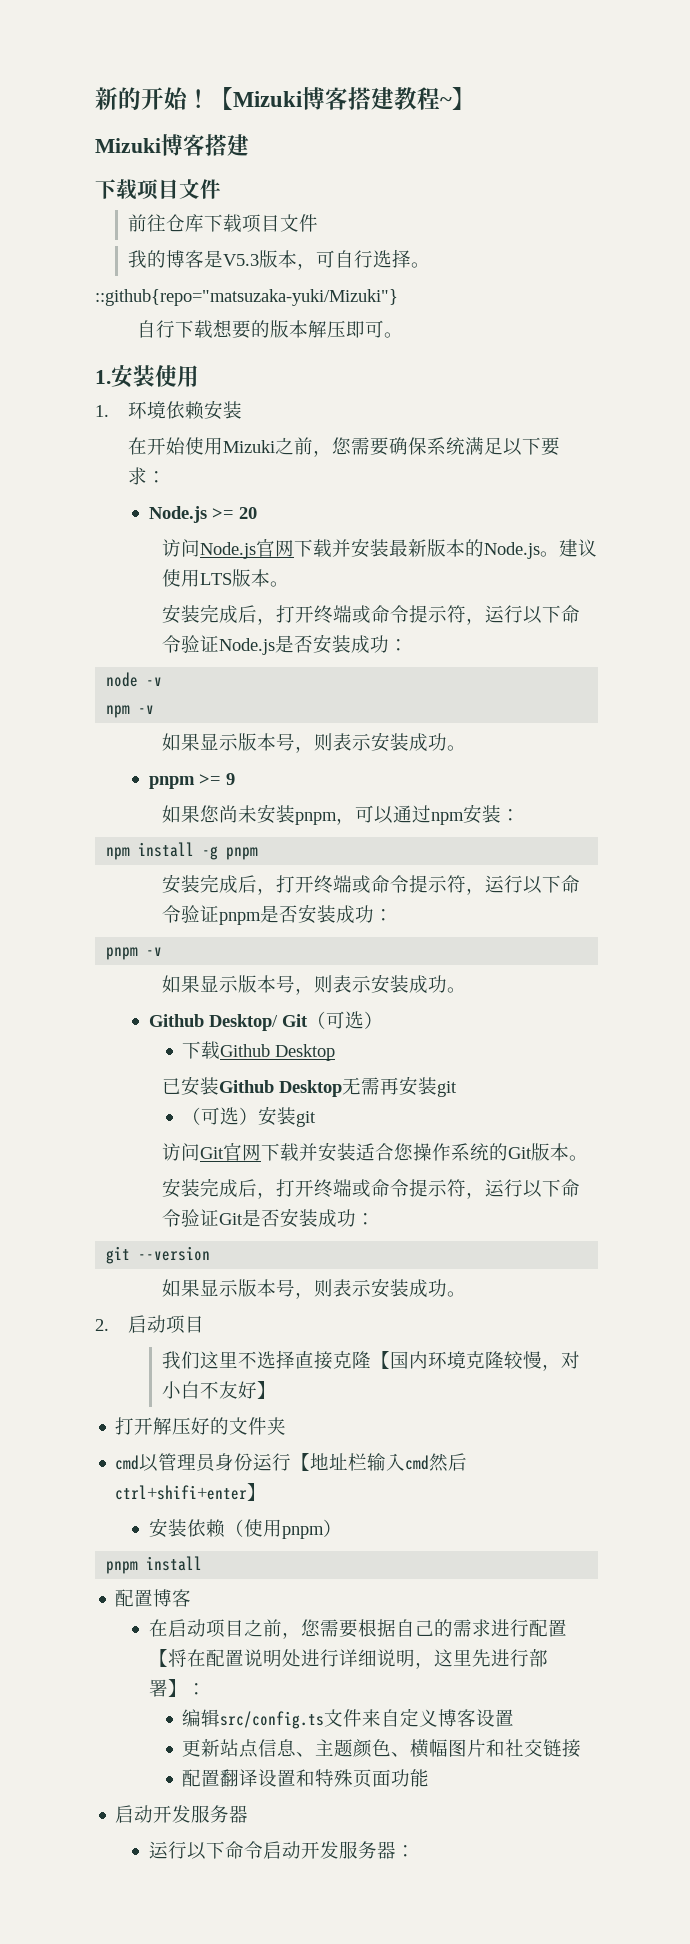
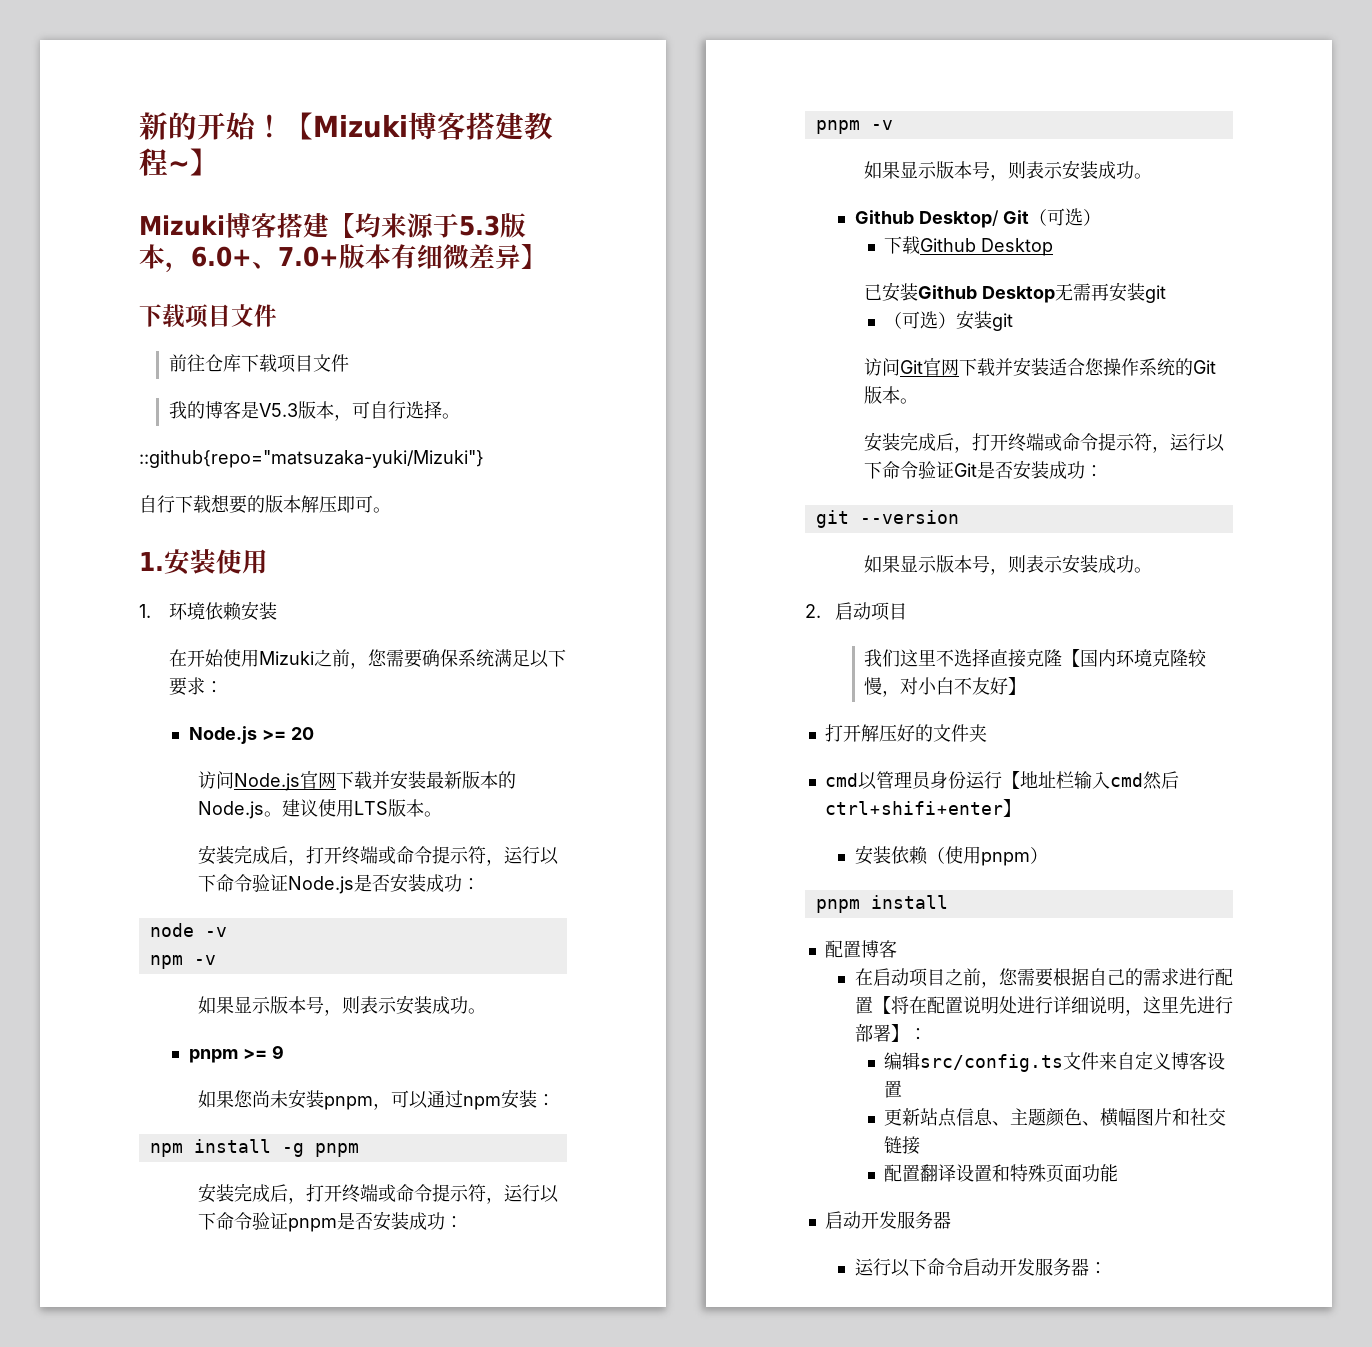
(249, 145) none -> [329,213,526,238] [139,244,547,273] 【均来源于5.3版本，6.0+、7.0+版本有细微差异】

